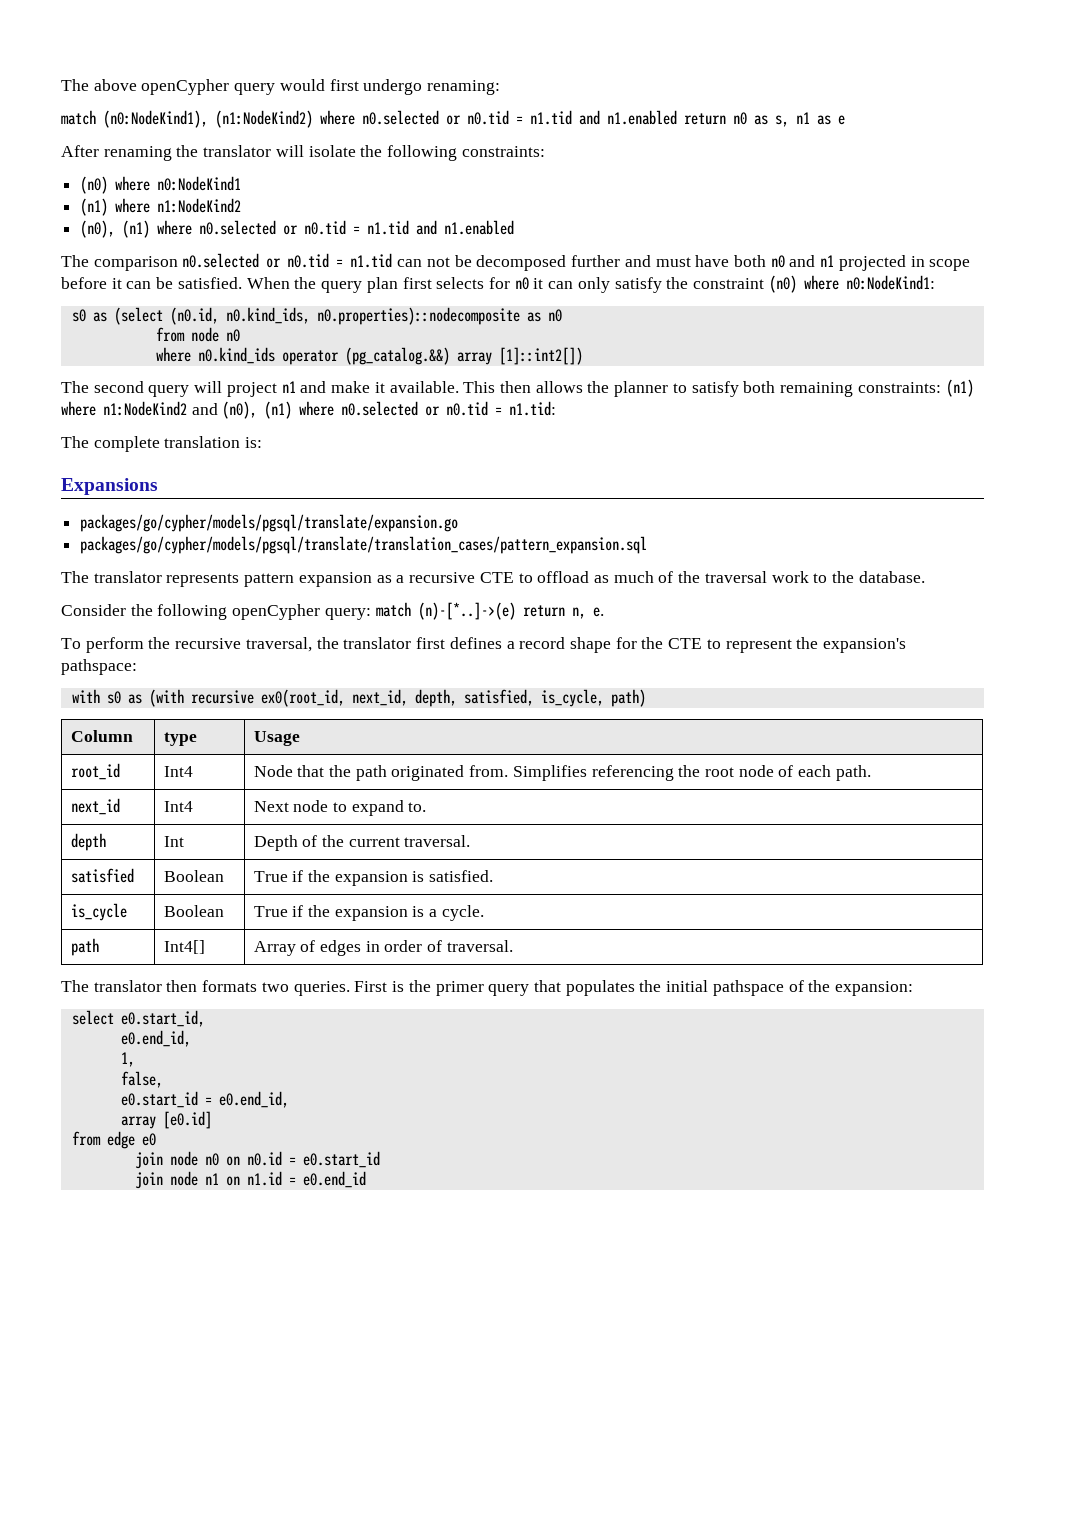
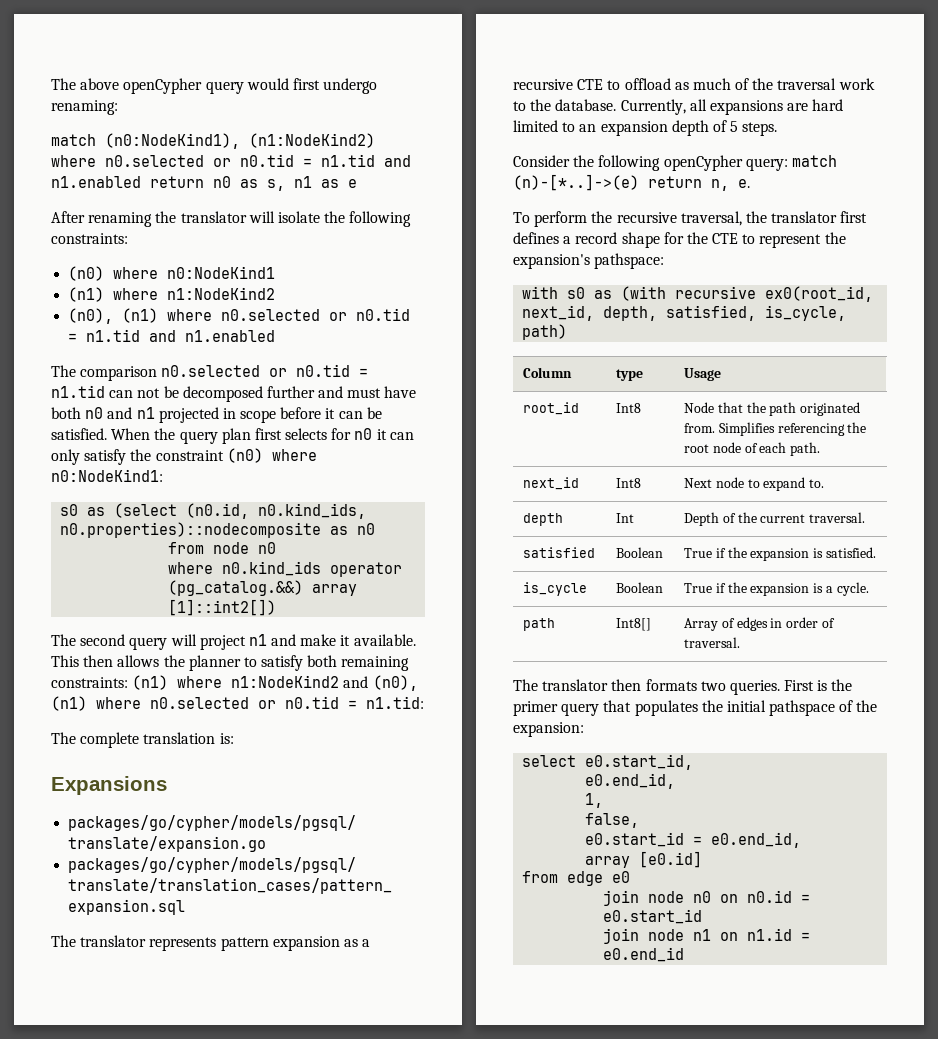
(925, 577) none -> [620,99,844,115] [513,120,778,136] Currently, all expansions are hard limited to an expansion depth of 5 steps.
[163,766,193,777] Int4 -> [616,403,642,413] Int8
[163,801,193,812] Int4 -> [616,478,642,488] Int8
[163,940,205,954] Int4[] -> [616,618,652,631] Int8[]

